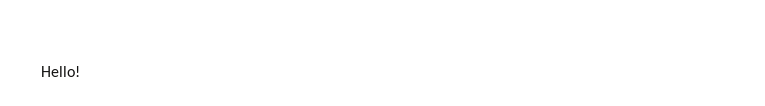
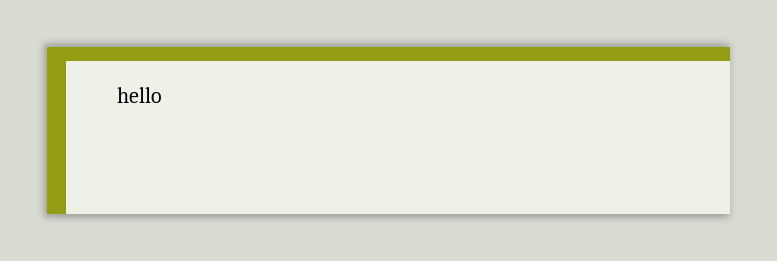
[41,66,80,77] Hello! -> [117,87,162,103] hello

